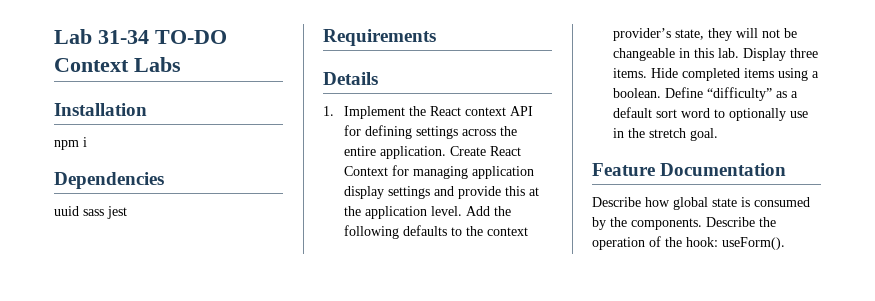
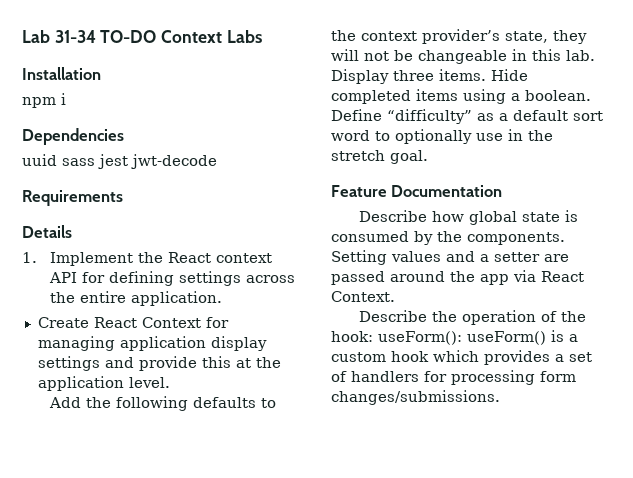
(127, 212) none -> [131,154,217,169] jwt-decode
(446, 152) none -> (222, 298) //
(462, 211) none -> (170, 382) //
(702, 224) none -> [331,250,569,265] [331,270,584,285] [331,291,395,302] Setting values and a setter are passed around the app via React Context. //
[722,237,785,250] useForm(). -> [378,330,578,345] [331,350,592,365] [331,370,576,385] [331,390,500,405] useForm(): useForm() is a custom hook which provides a set of handlers for processing form changes/submissions.

